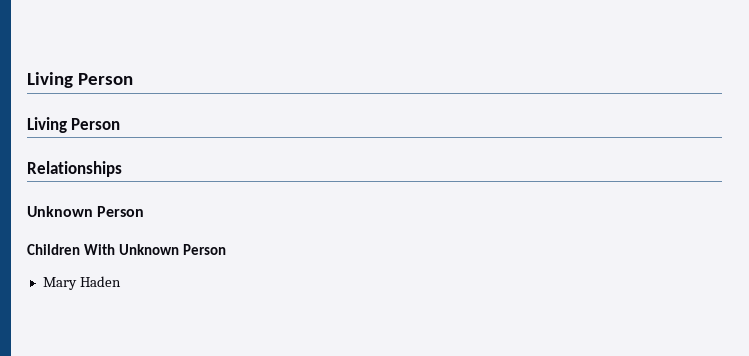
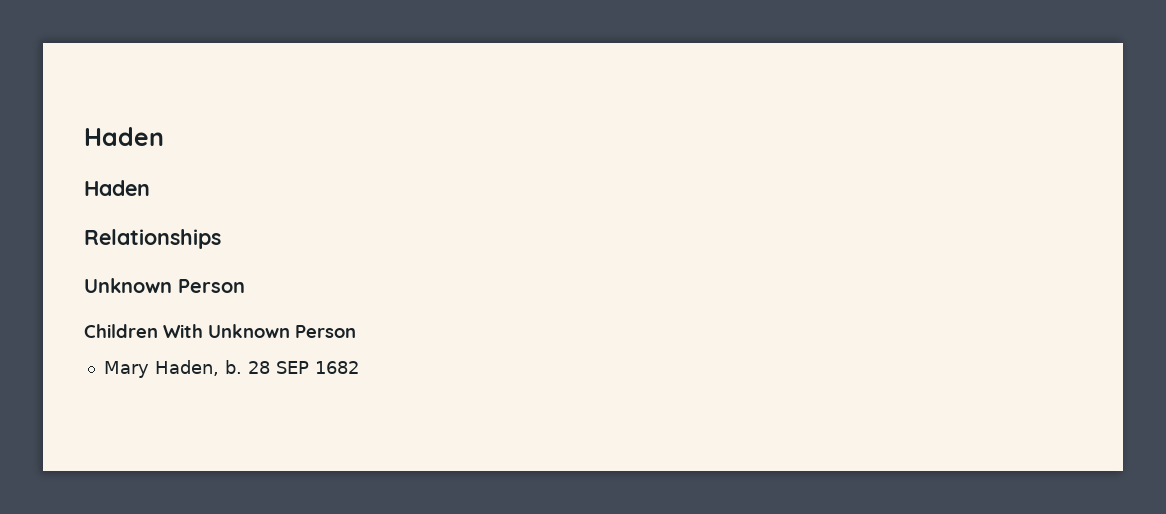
[27,72,133,88] [27,117,121,133] Living Person // Living Person -> [84,127,164,146] [84,180,150,196] Haden // Haden
[79,276,121,287] Haden -> [154,360,359,376] Haden, b. 28 SEP 1682

